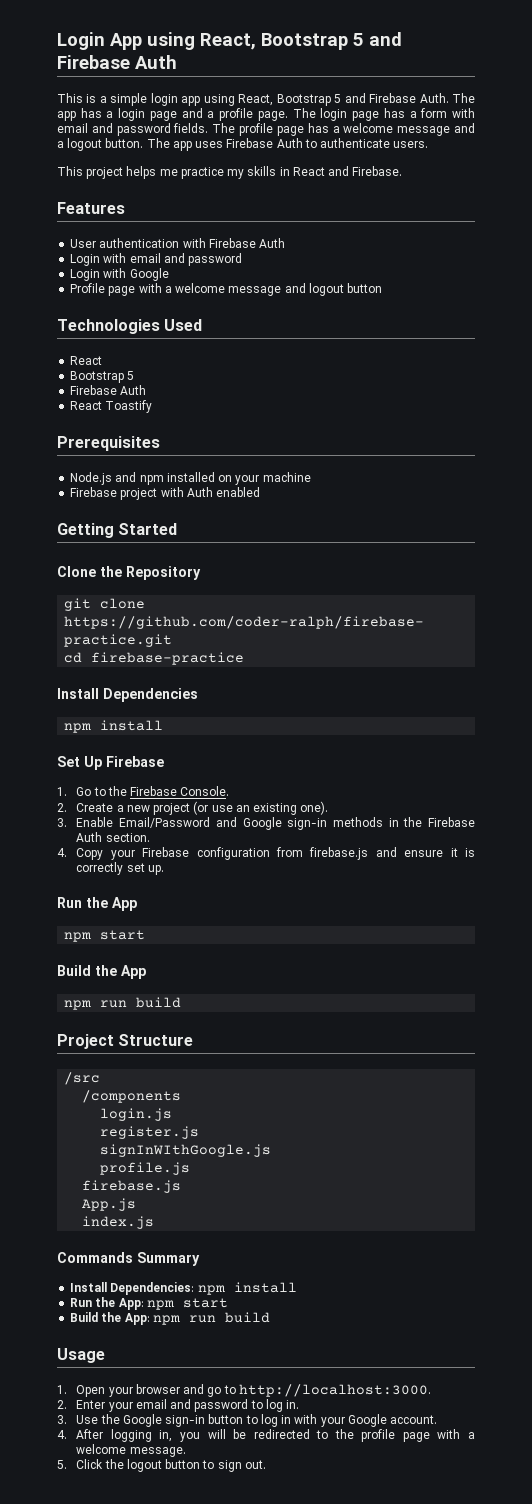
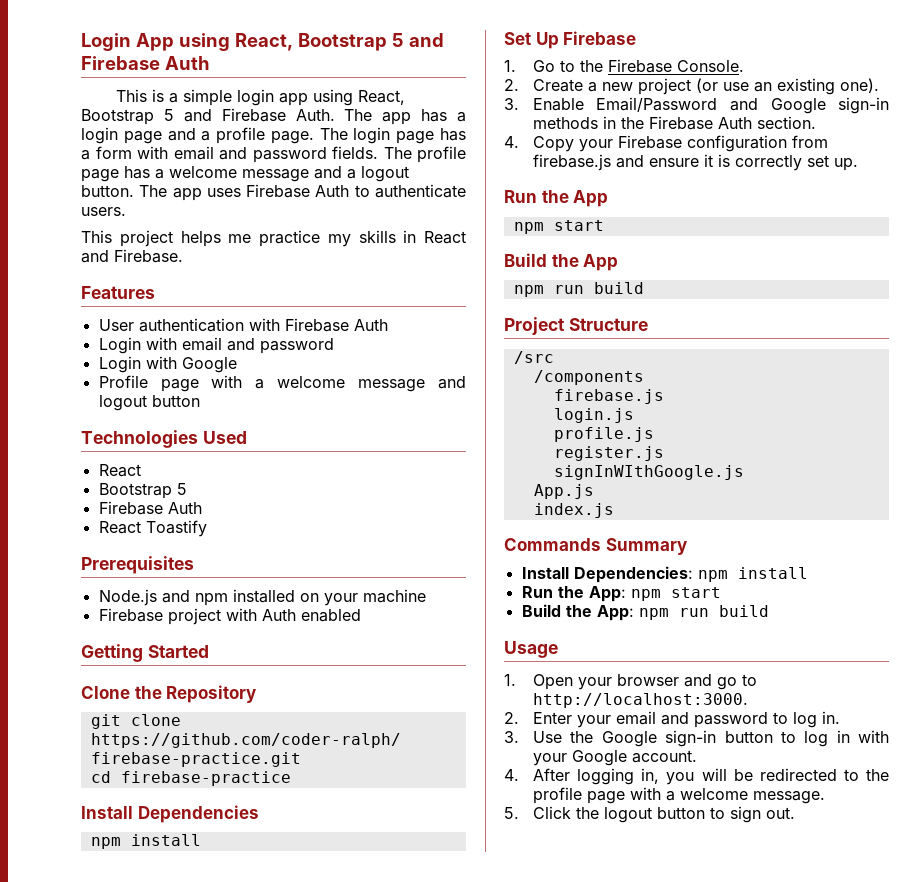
(182, 1096) none -> [553,389,664,404] // firebase.js
(173, 1114) none -> [553,427,654,442] // profile.js
[100,1162,191,1175] [82,1180,182,1193] // profile.js // firebase.js -> (744, 472) none

